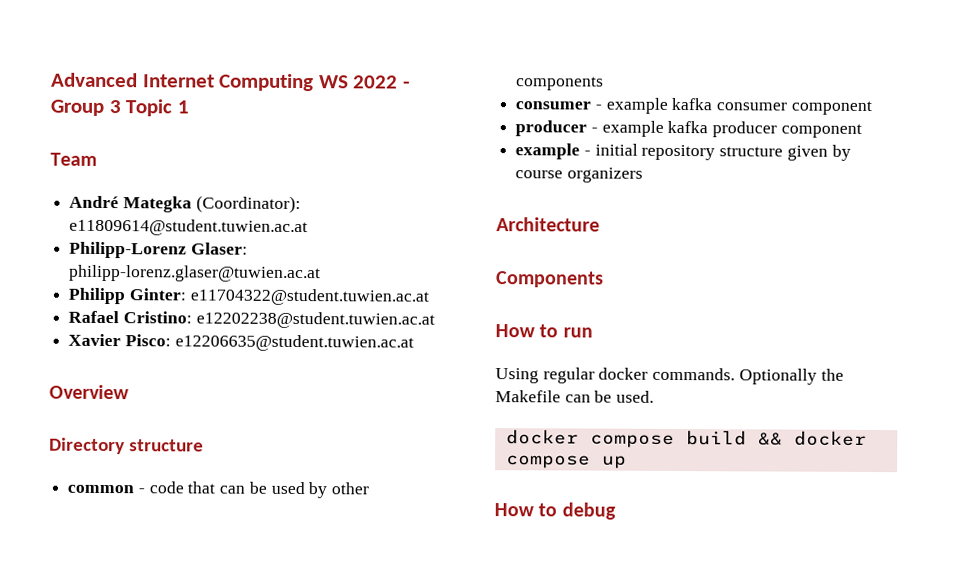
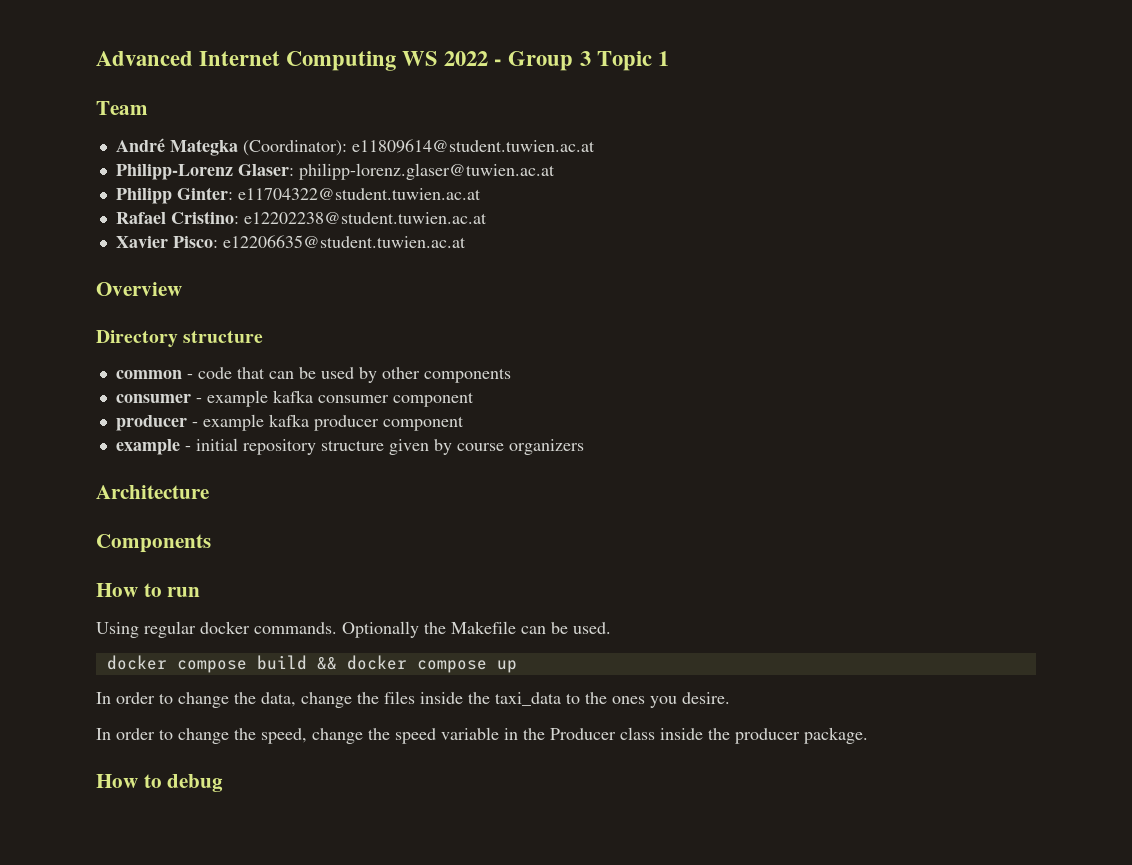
(627, 462) none -> [96,691,730,708] [96,727,868,744] // In order to change the data, change the files inside the taxi_data to the ones you desire. // In order to change the speed, change the speed variable in the Producer class inside the producer package.

